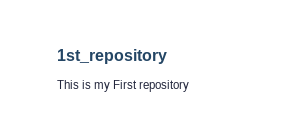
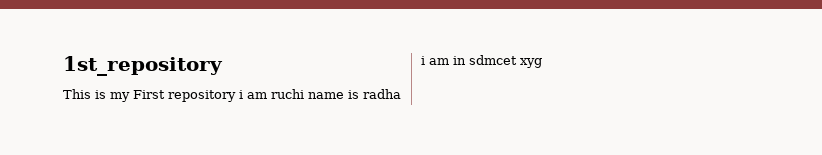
(190, 86) none -> [239,89,401,99] [421,55,542,68] i am ruchi name is radha i am in sdmcet xyg

